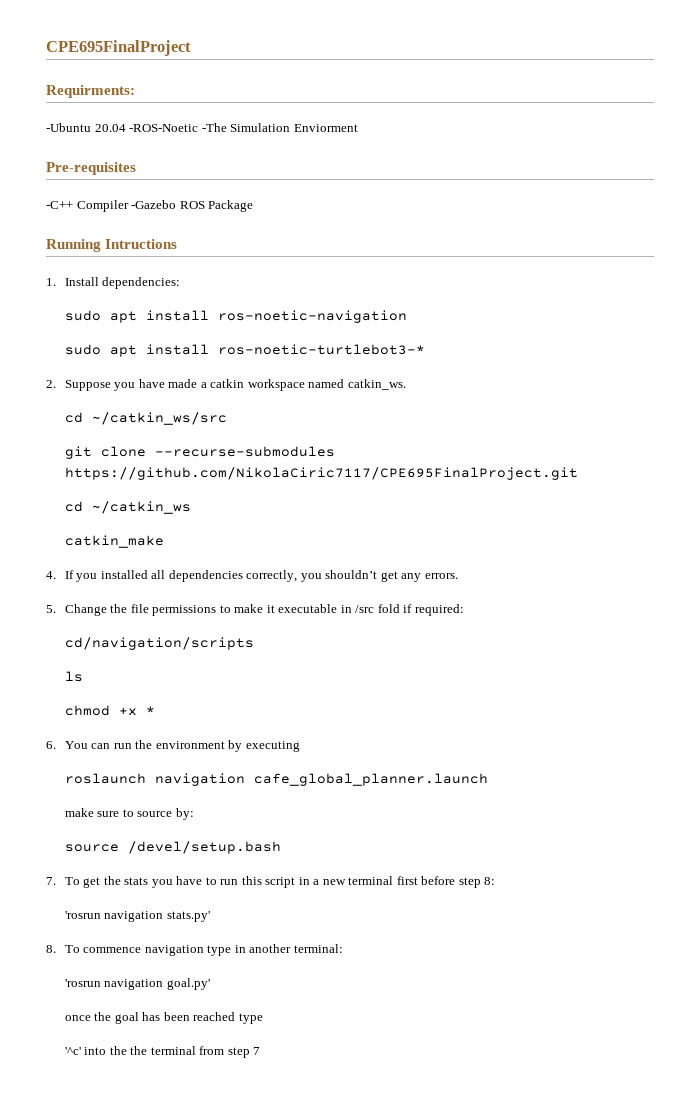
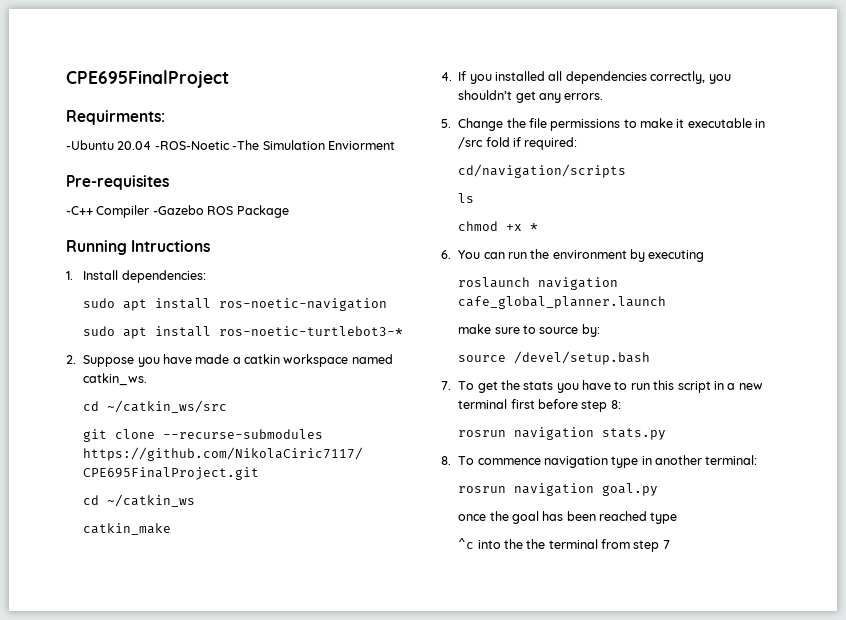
[64,911,210,922] 'rosrun navigation stats.py' -> [458,427,667,440] rosrun navigation stats.py
[64,978,210,990] 'rosrun navigation goal.py' -> [458,483,659,496] rosrun navigation goal.py
[64,1047,81,1055] '^c' -> [458,538,475,549] ^c

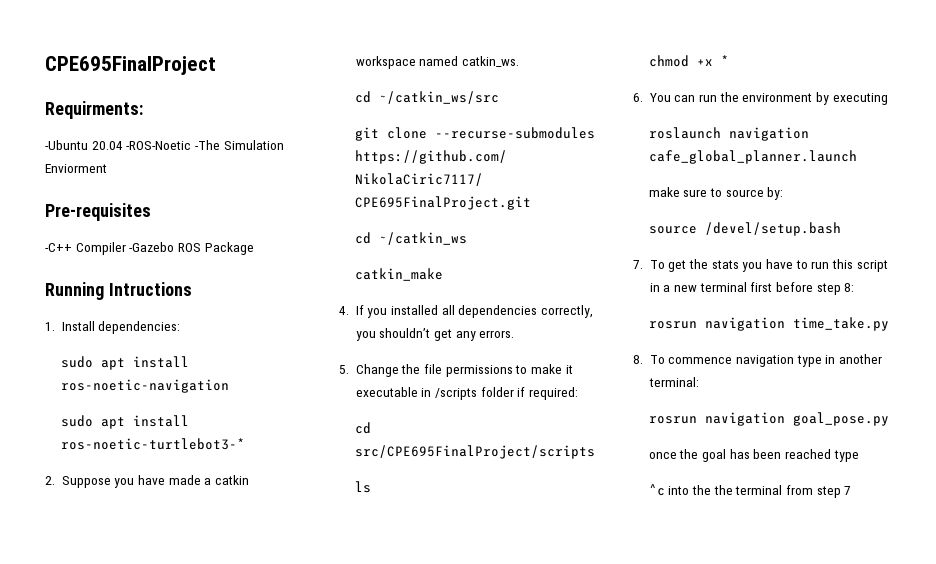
[458,137,510,149] /src fold -> [435,387,514,400] /scripts folder
[458,164,627,178] cd/navigation/scripts -> [354,422,371,434] [354,445,595,459] cd src/CPE695FinalProject/scripts
[602,428,667,440] stats.py -> [792,317,889,331] time_take.py
[602,483,659,496] goal.py -> [792,412,889,426] goal_pose.py

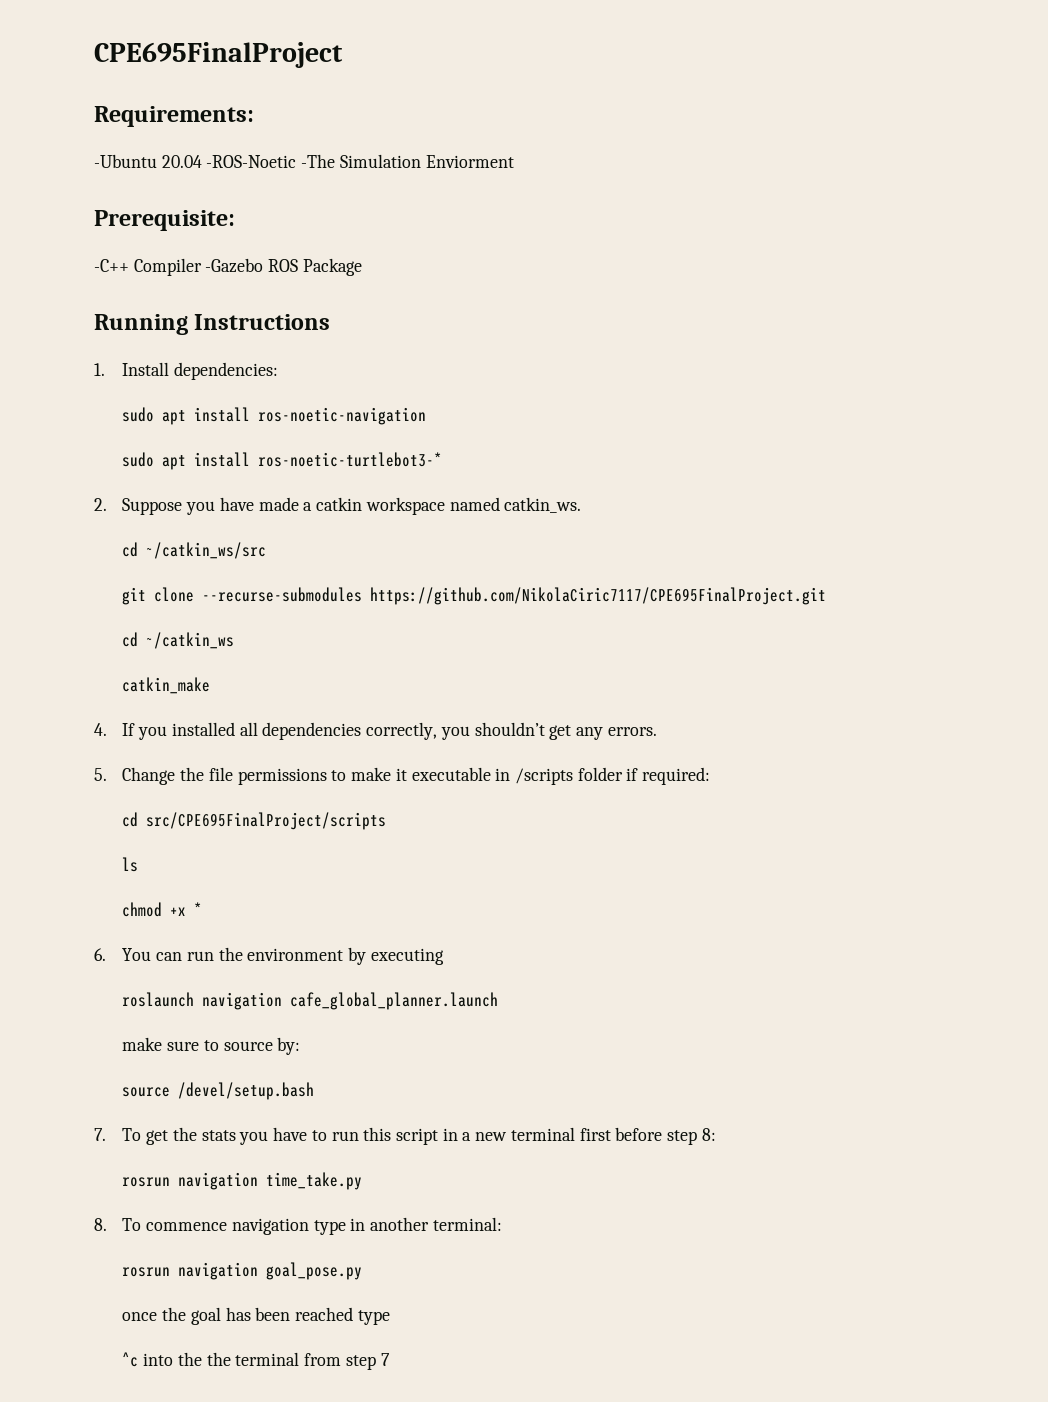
[45,101,143,119] Requirments: -> [94,106,254,127] Requirements:
[45,203,151,221] Pre-requisites -> [94,210,235,231] Prerequisite:
[108,282,192,296] Intructions -> [194,314,331,330] Instructions

